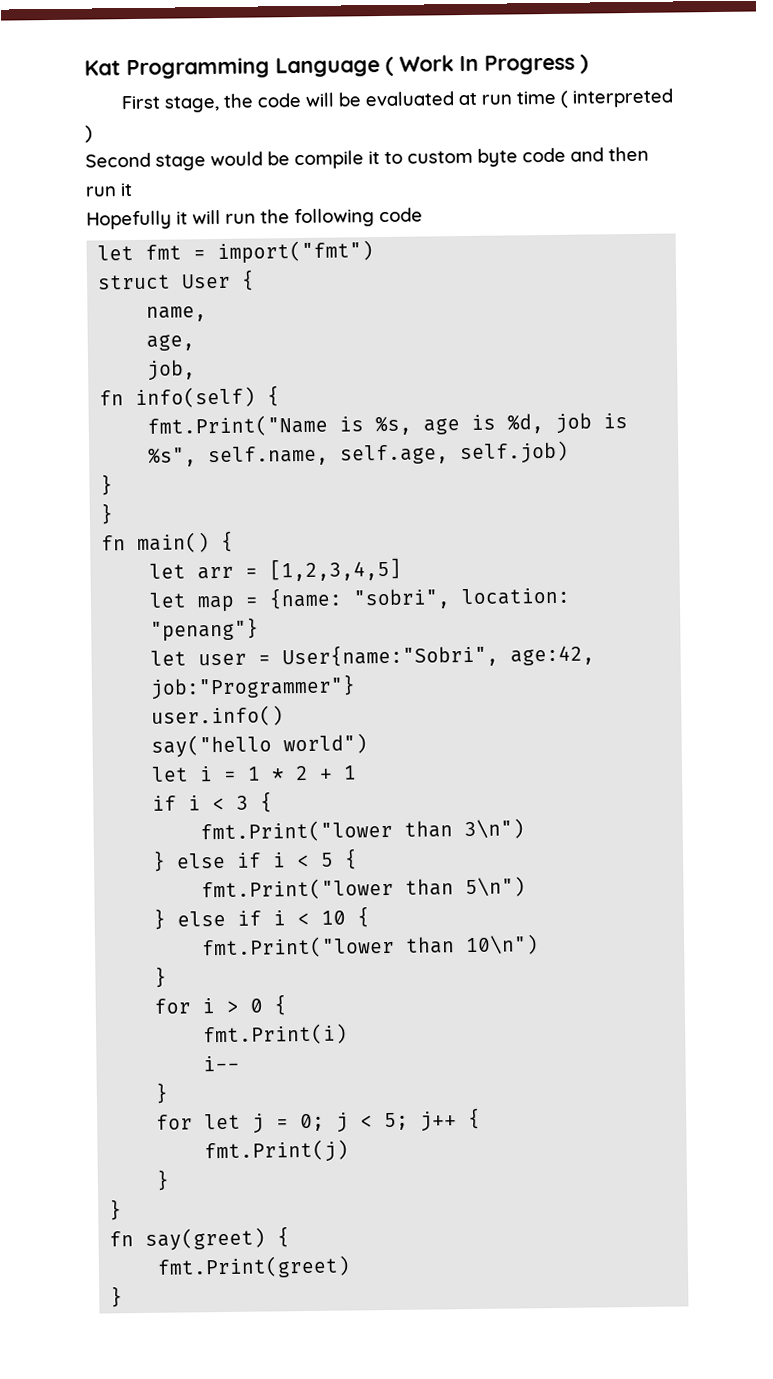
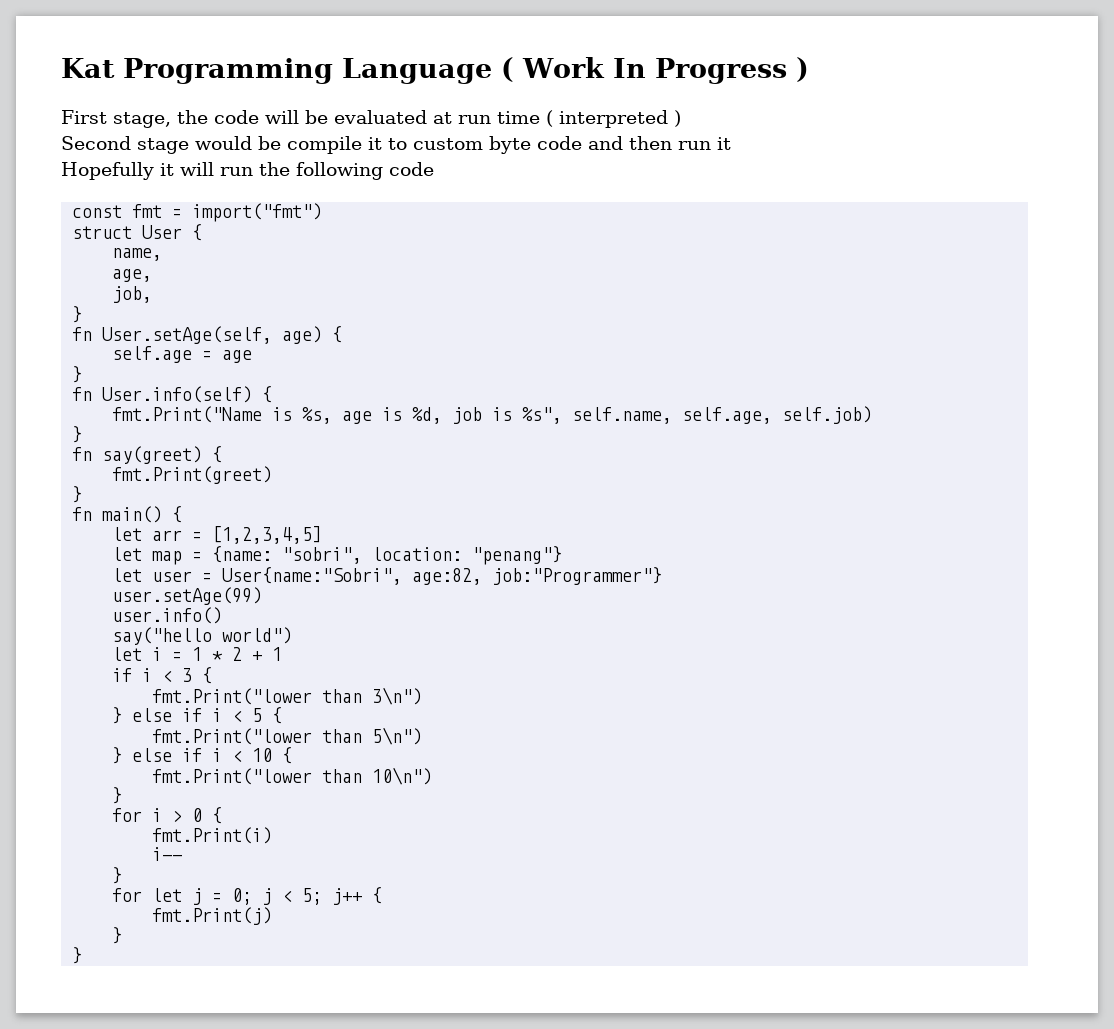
[97,245,135,261] let -> [72,205,123,218] const
[99,386,257,409] // fn info(self) -> [72,306,83,323] [72,326,343,344] [112,346,253,363] [72,366,83,383] [72,386,253,403] // } // fn User.setAge(self, age) { // self.age = age // } // fn User.info(self)
(114, 485) none -> [72,446,223,464] [112,466,273,484] // fn say(greet) { // fmt.Print(greet)
[510,645,596,666] age:42, -> [412,568,483,585] age:82,
(357, 687) none -> [112,587,263,605] // user.setAge(99)
[109,1226,291,1251] [157,1255,352,1279] [110,1286,124,1308] // fn say(greet) { // fmt.Print(greet) // } -> (83, 955) none

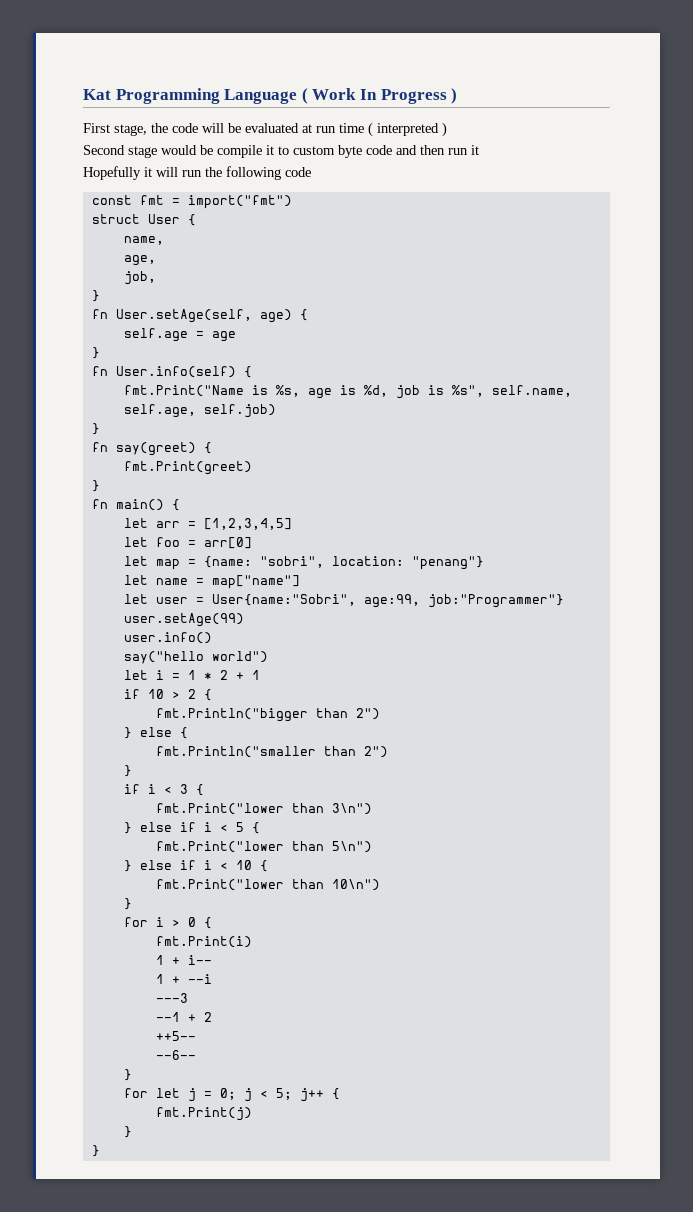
(323, 535) none -> [123,537,252,549] // let foo = arr[0]
(563, 555) none -> [123,575,300,589] // let name = map["name"]
[412,568,483,585] age:82, -> [363,594,420,608] age:99,
(283, 654) none -> [123,689,212,701] [155,708,380,722] [123,727,188,739] [155,746,388,758] [123,765,132,777] // if 10 > 2 { // fmt.Println("bigger than 2") // } else { // fmt.Println("smaller than 2") // }
(273, 835) none -> [155,955,180,965] 1 +
(183, 854) none -> [155,974,212,984] [155,993,188,1003] [155,1012,212,1022] [155,1031,196,1041] [155,1050,196,1060] // 1 + --i // ---3 // --1 + 2 // ++5-- // --6--

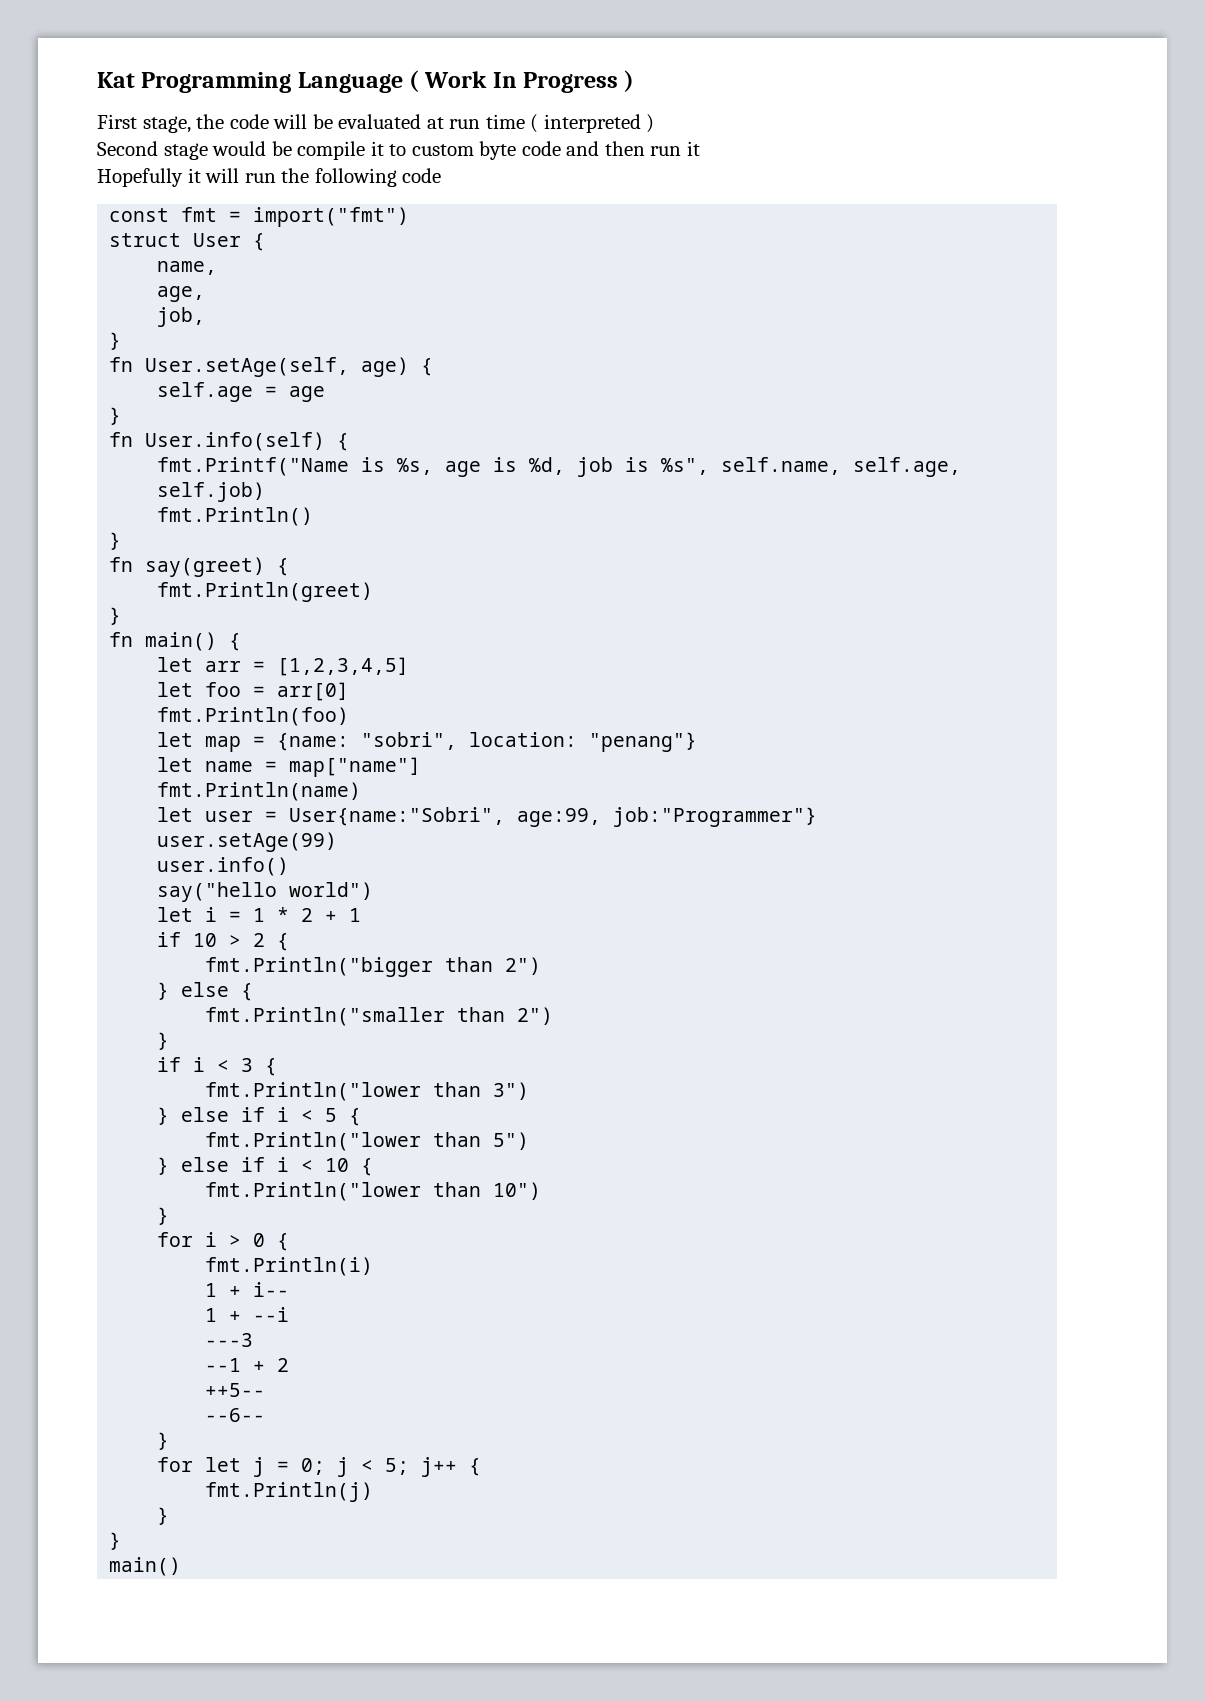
[123,385,244,397] fmt.Print("Name -> [157,457,350,476] fmt.Printf("Name
(276, 411) none -> [157,507,314,526] // fmt.Println()
[123,461,252,475] fmt.Print(greet) -> [157,582,374,602] fmt.Println(greet)
(252, 543) none -> [157,707,350,726] // fmt.Println(foo)
(300, 582) none -> [157,782,362,801] // fmt.Println(name)
[155,803,372,815] fmt.Print("lower than 3\n") -> [205,1082,530,1101] fmt.Println("lower than 3")
[155,841,372,853] fmt.Print("lower than 5\n") -> [205,1132,530,1151] fmt.Println("lower than 5")
[155,879,380,891] fmt.Print("lower than 10\n") -> [205,1182,542,1201] fmt.Println("lower than 10")
[155,936,252,948] fmt.Print(i) -> [205,1257,374,1276] fmt.Println(i)
[155,1107,252,1121] fmt.Print(j) -> [205,1482,374,1502] fmt.Println(j)
(100, 1151) none -> [109,1557,182,1576] // main()

